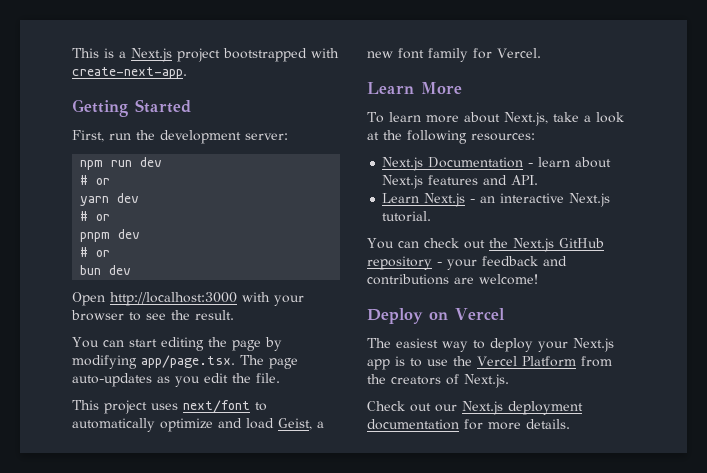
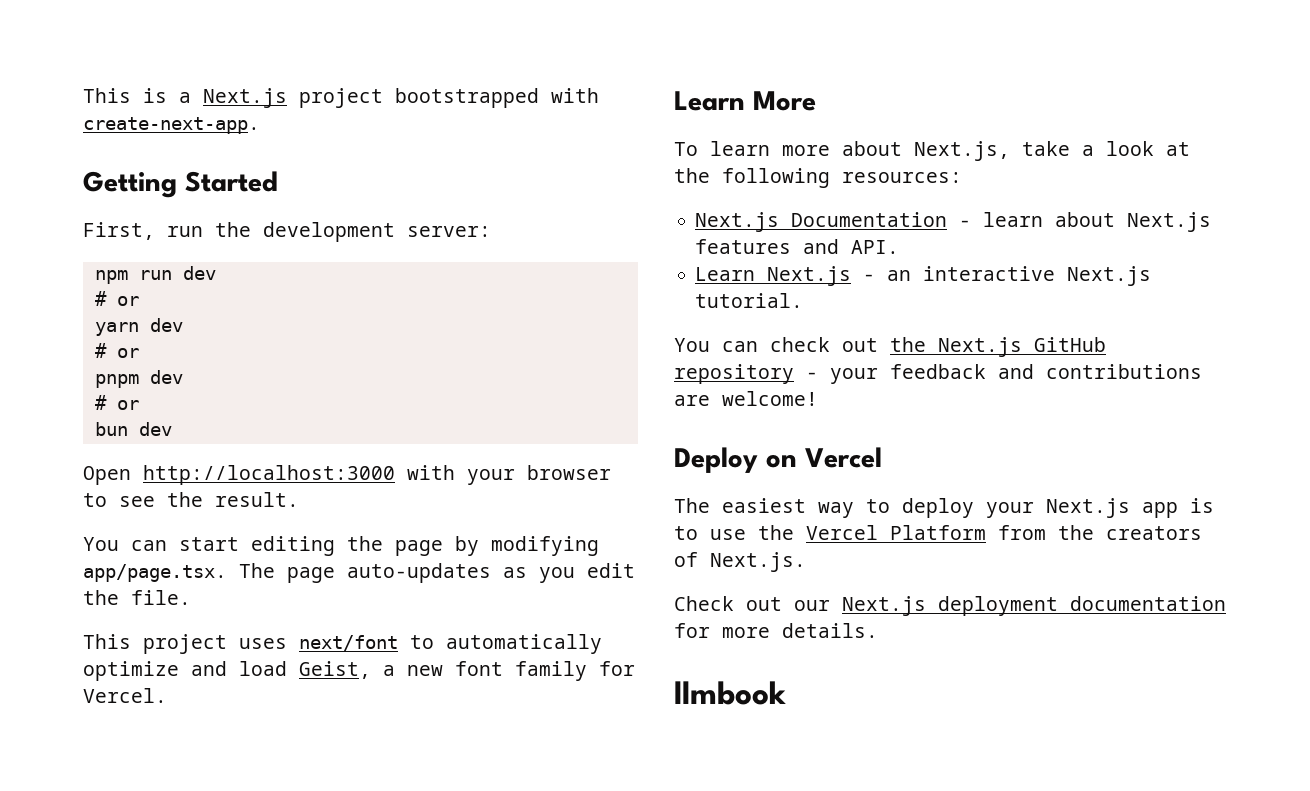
(570, 424) none -> [674,681,786,705] // llmbook

